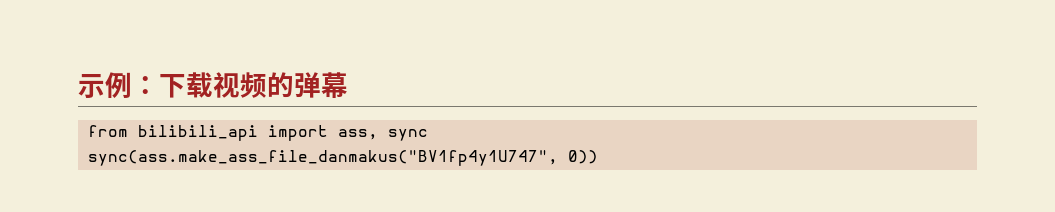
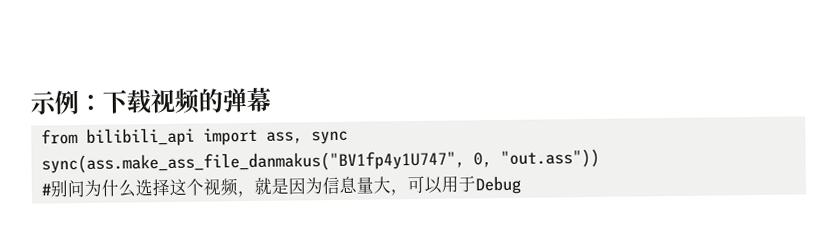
[568,150,599,164] 0)) -> [473,148,601,169] [41,175,522,198] 0, "out.ass")) // #别问为什么选择这个视频，就是因为信息量大，可以用于Debug

